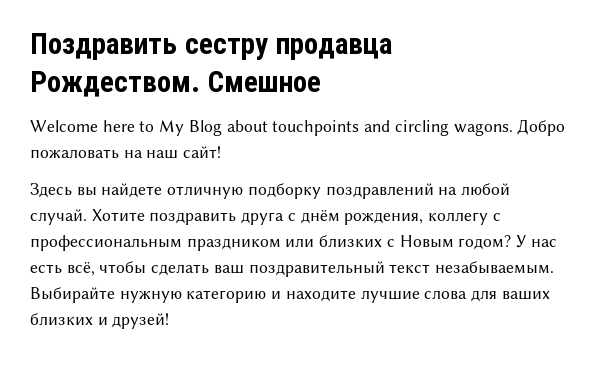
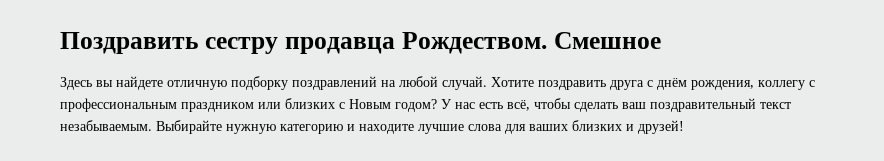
[30,119,566,136] [30,146,222,159] // Welcome here to My Blog about touchpoints and circling wagons. Добро пожаловать на наш сайт! -> (661, 40) none

